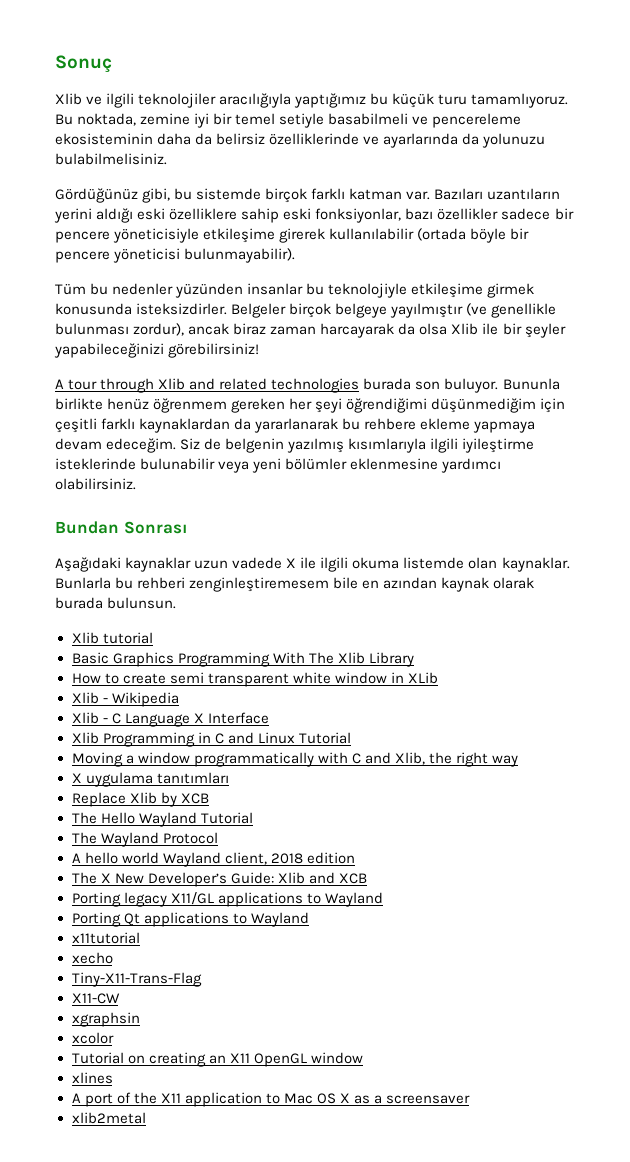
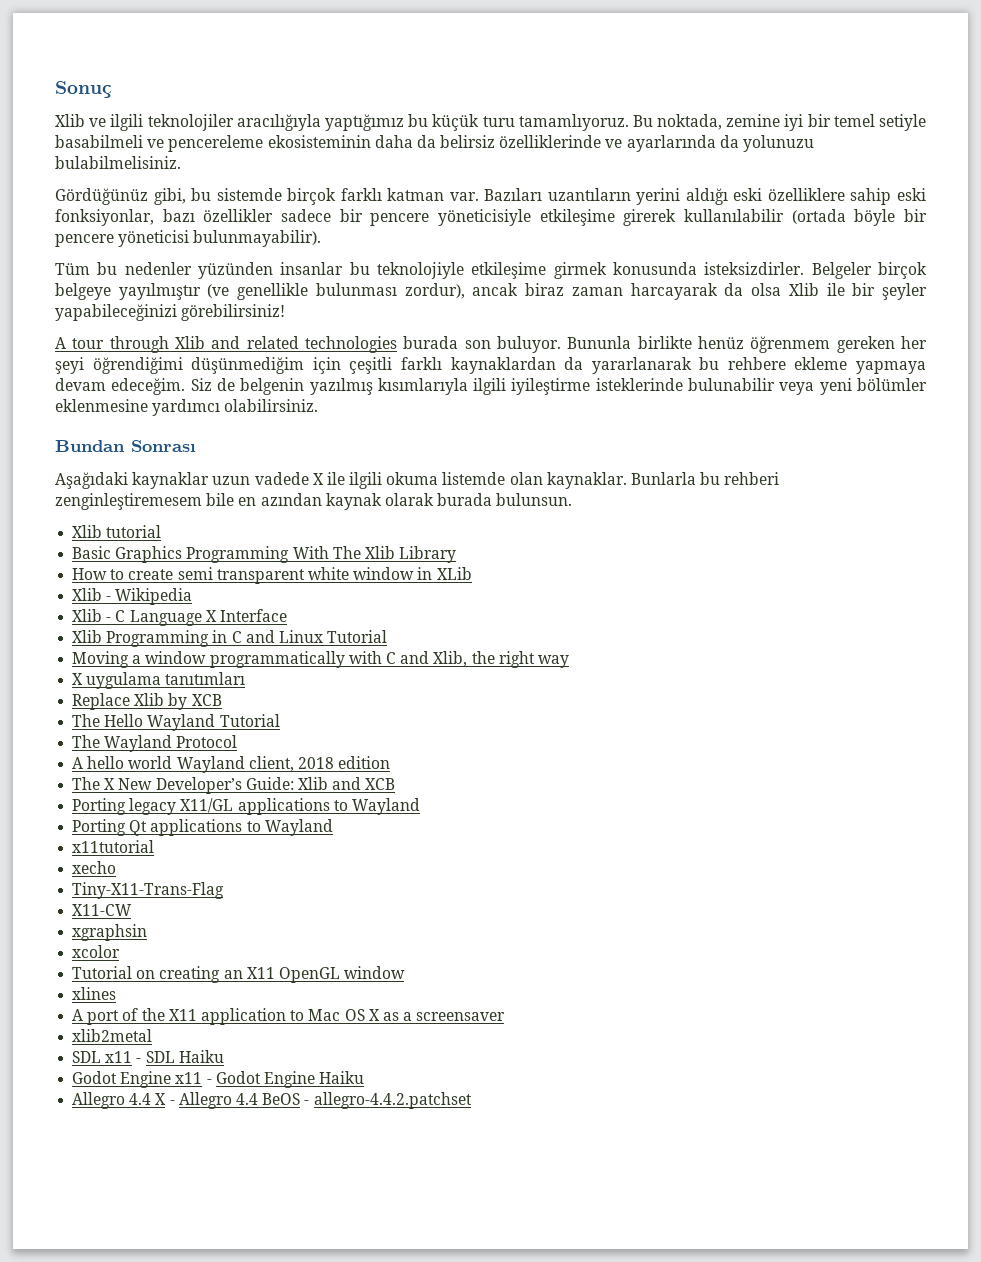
(146, 1118) none -> [72,1050,224,1063] [72,1071,365,1088] [72,1092,472,1109] // SDL x11 - SDL Haiku // Godot Engine x11 - Godot Engine Haiku // Allegro 4.4 X - Allegro 4.4 BeOS - allegro-4.4.2.patchset

